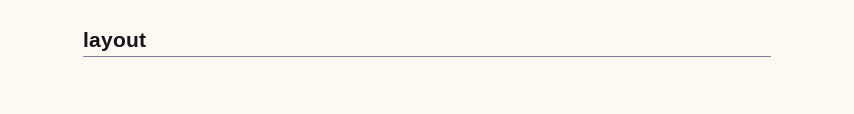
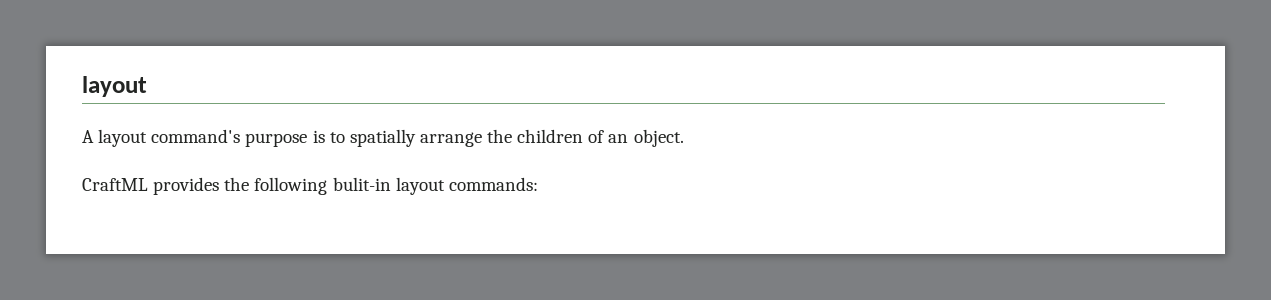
[83,32,146,51] layout -> [82,76,147,97] [82,129,684,147] [82,177,538,195] layout // A layout command's purpose is to spatially arrange the children of an object. // CraftML provides the following bulit-in layout commands:

